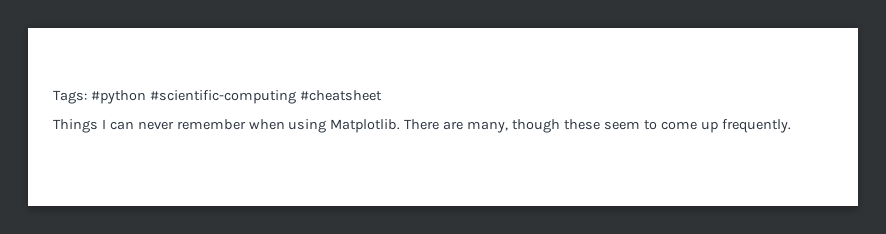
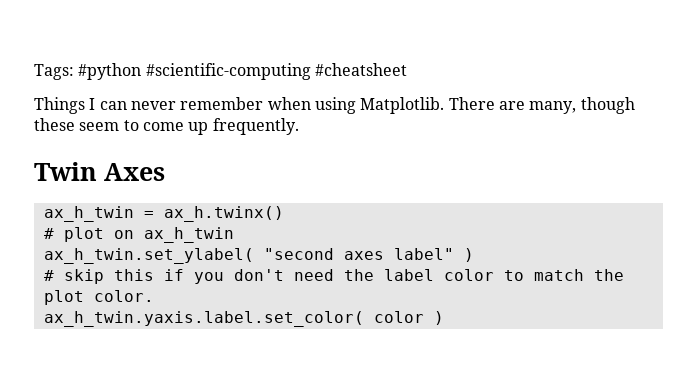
(791, 126) none -> [34,162,165,181] [43,206,284,222] [43,227,234,243] [43,248,474,264] [43,269,624,284] [43,290,154,305] [43,311,444,327] // Twin Axes // ax_h_twin = ax_h.twinx() // # plot on ax_h_twin // ax_h_twin.set_ylabel( "second axes label" ) // # skip this if you don't need the label color to match the plot color. // ax_h_twin.yaxis.label.set_color( color )

